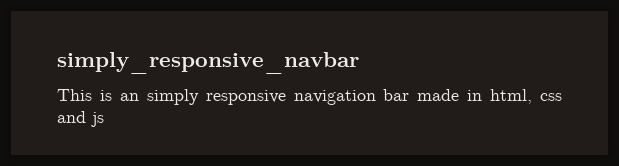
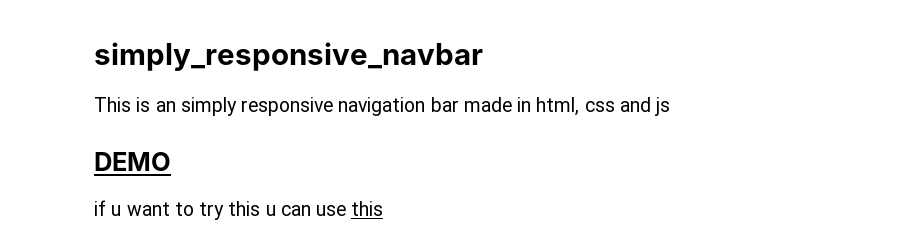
(104, 119) none -> [94,152,171,171] [94,200,384,220] // DEMO // if u want to try this u can use this

